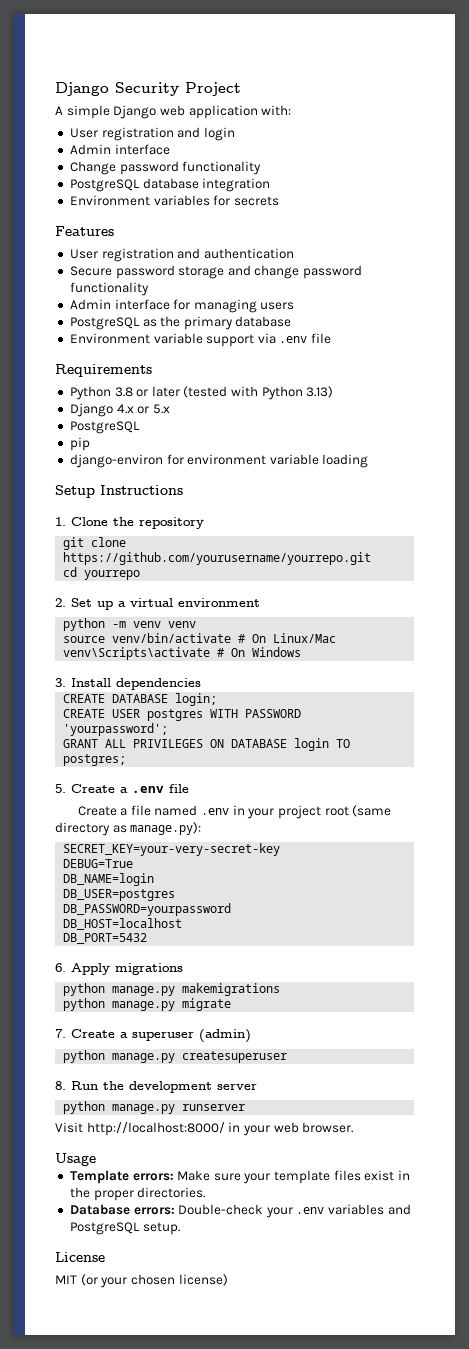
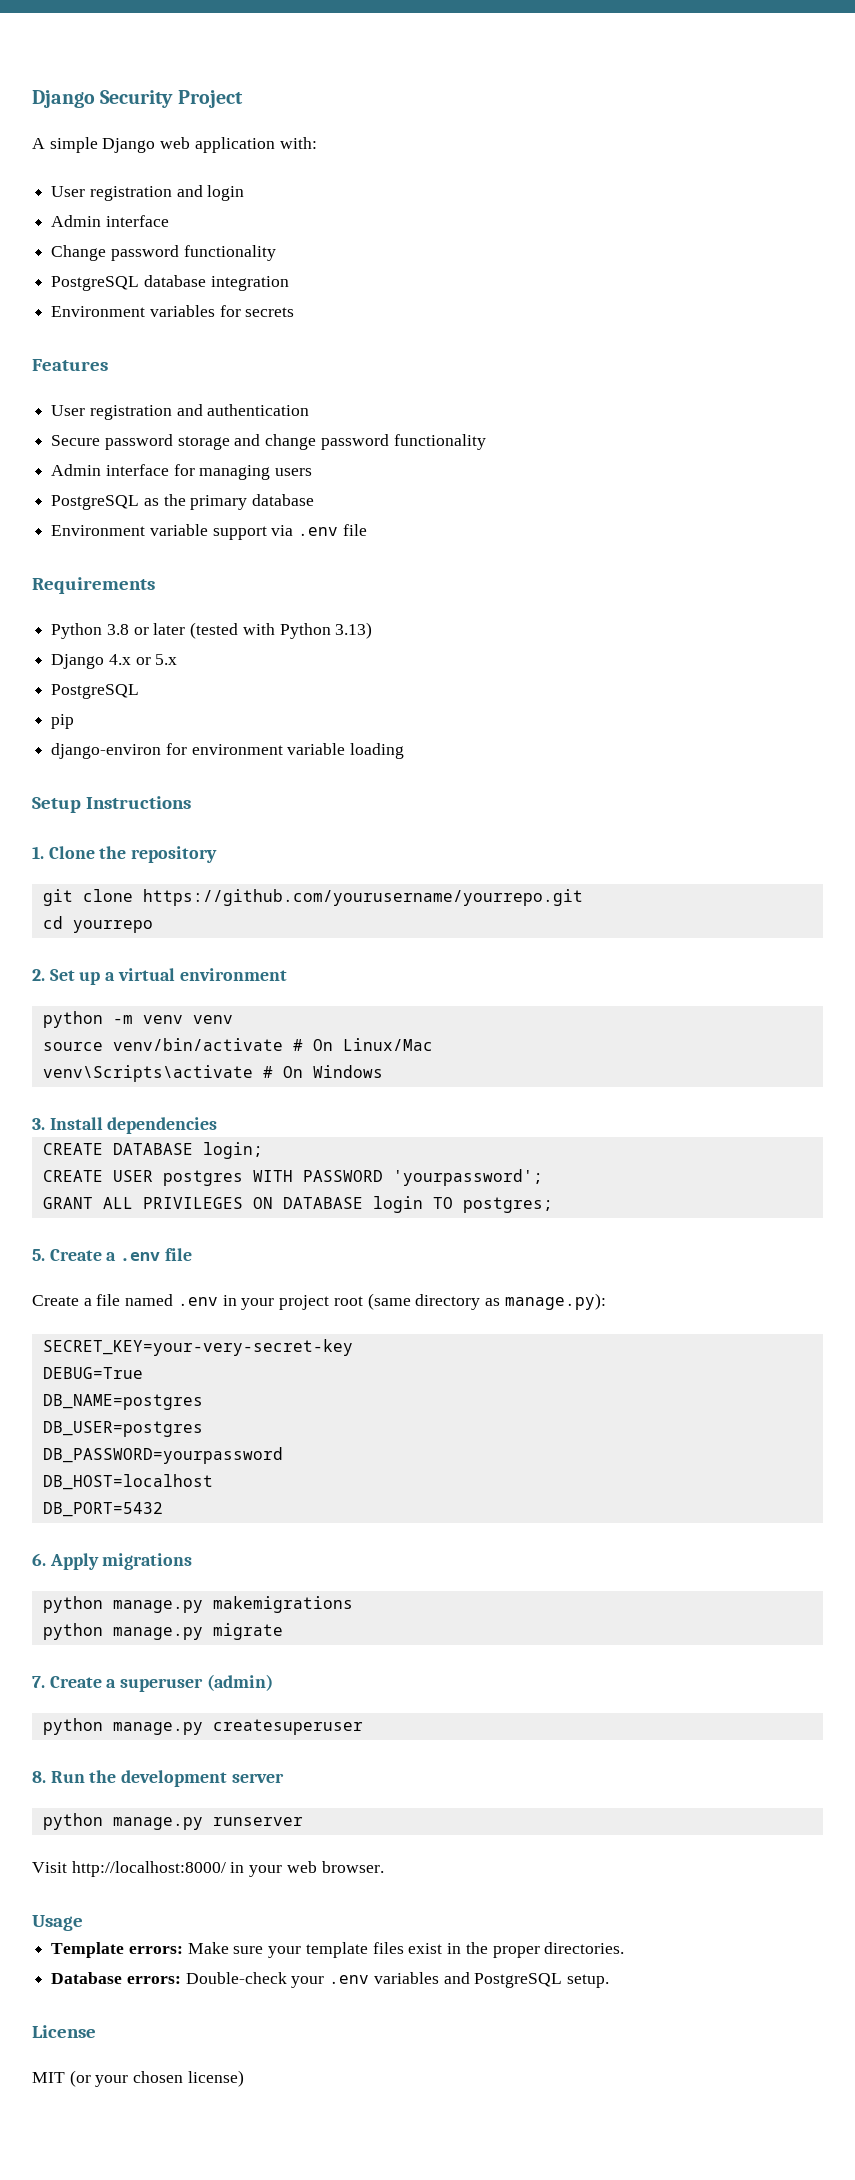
[63,873,155,886] DB_NAME=login -> [42,1394,203,1410] DB_NAME=postgres

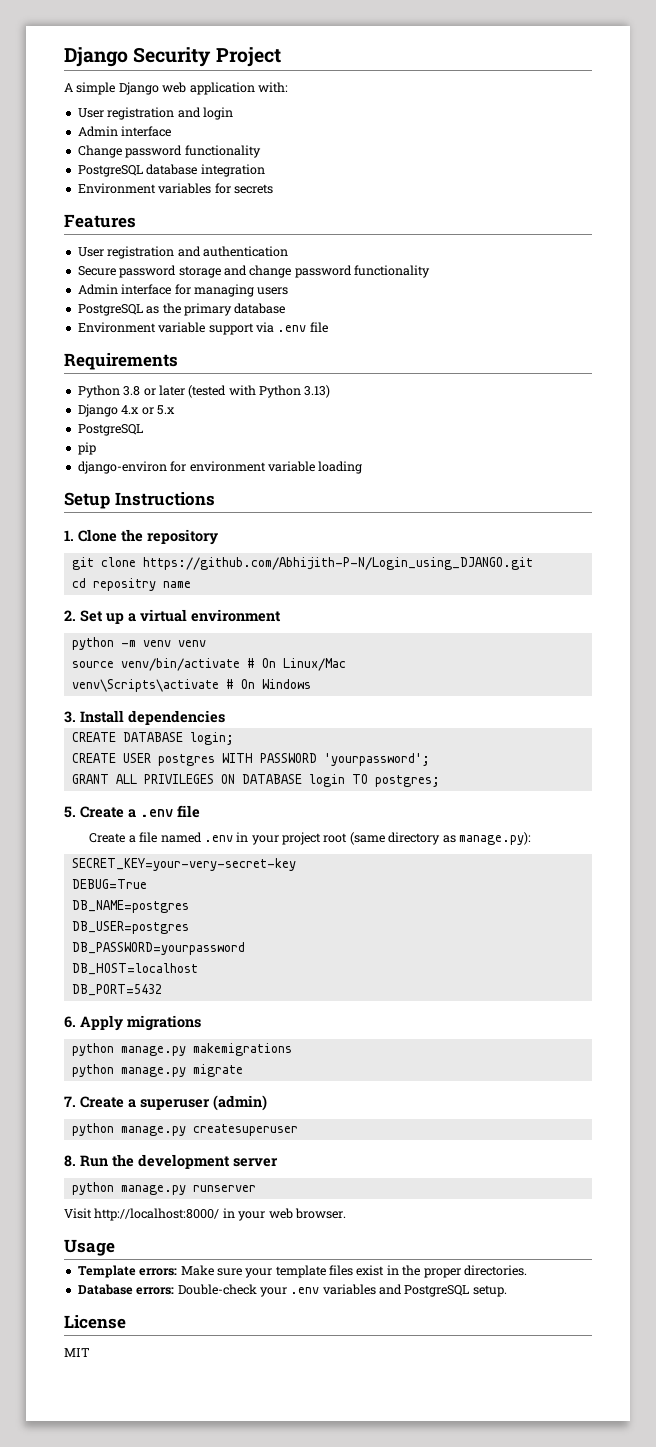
[142,889,583,906] https://github.com/yourusername/yourrepo.git -> [142,557,533,570] https://github.com/Abhijith-P-N/Login_using_DJANGO.git
[72,920,153,933] yourrepo -> [92,578,191,591] repositry name
[69,2070,244,2087] (or your chosen license) -> (90, 1352) none

